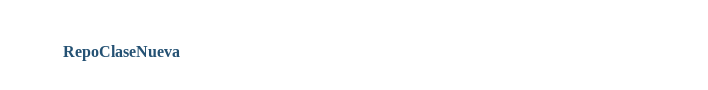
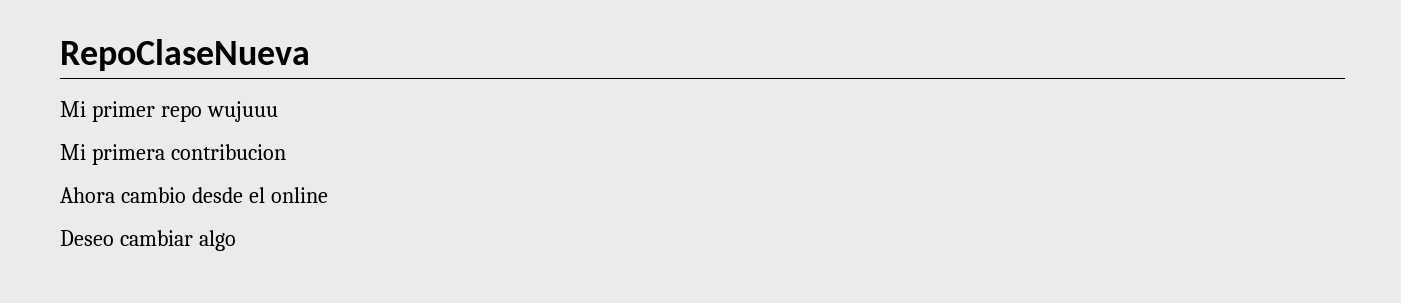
(180, 53) none -> [60,101,278,122] [60,144,286,165] [60,187,328,203] [60,230,236,251] // Mi primer repo wujuuu // Mi primera contribucion // Ahora cambio desde el online // Deseo cambiar algo

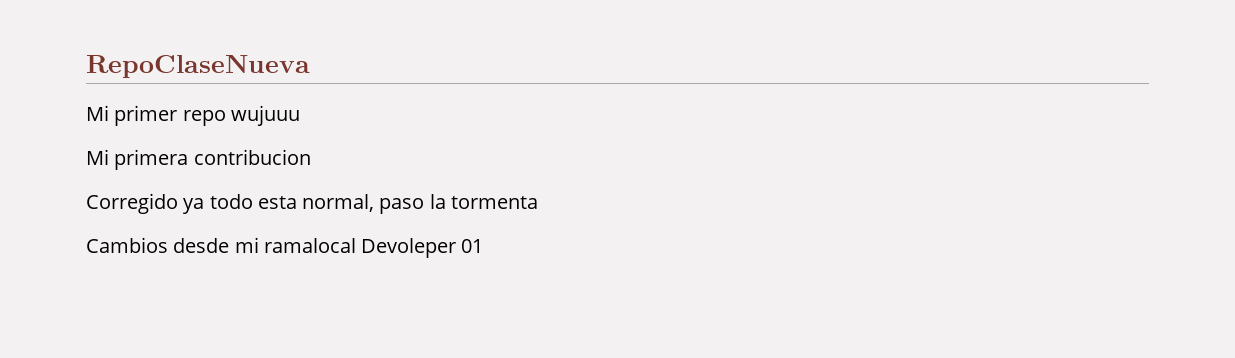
[60,187,328,203] [60,230,236,251] Ahora cambio desde el online // Deseo cambiar algo -> [86,193,538,214] [86,237,484,258] Corregido ya todo esta normal, paso la tormenta // Cambios desde mi ramalocal Devoleper 01

